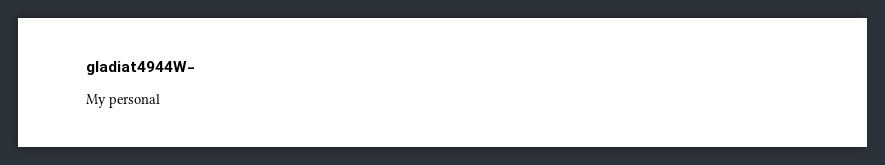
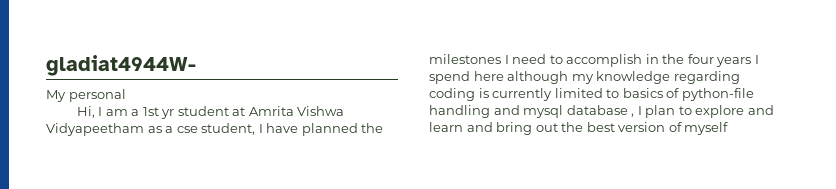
(160, 101) none -> [76,106,345,119] [46,123,384,136] [429,54,759,67] [429,71,740,84] [429,88,754,101] [429,105,774,118] [429,122,729,135] // Hi, I am a 1st yr student at Amrita Vishwa Vidyapeetham as a cse student, I have planned the milestones I need to accomplish in the four years I spend here although my knowledge regarding coding is currently limited to basics of python-file handling and mysql database , I plan to explore and learn and bring out the best version of myself

